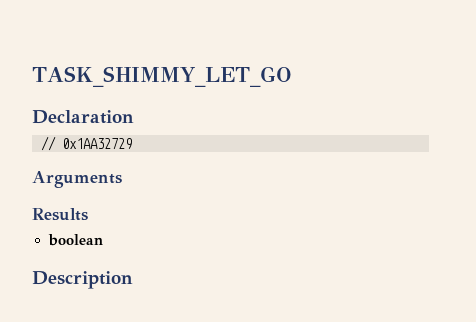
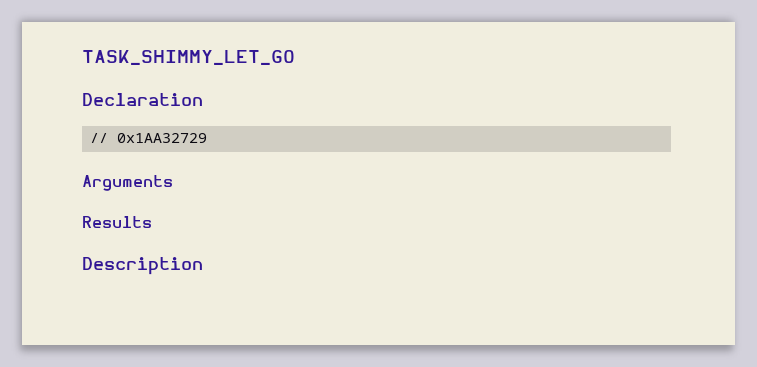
[47,234,103,246] // boolean -> (152, 222) none

